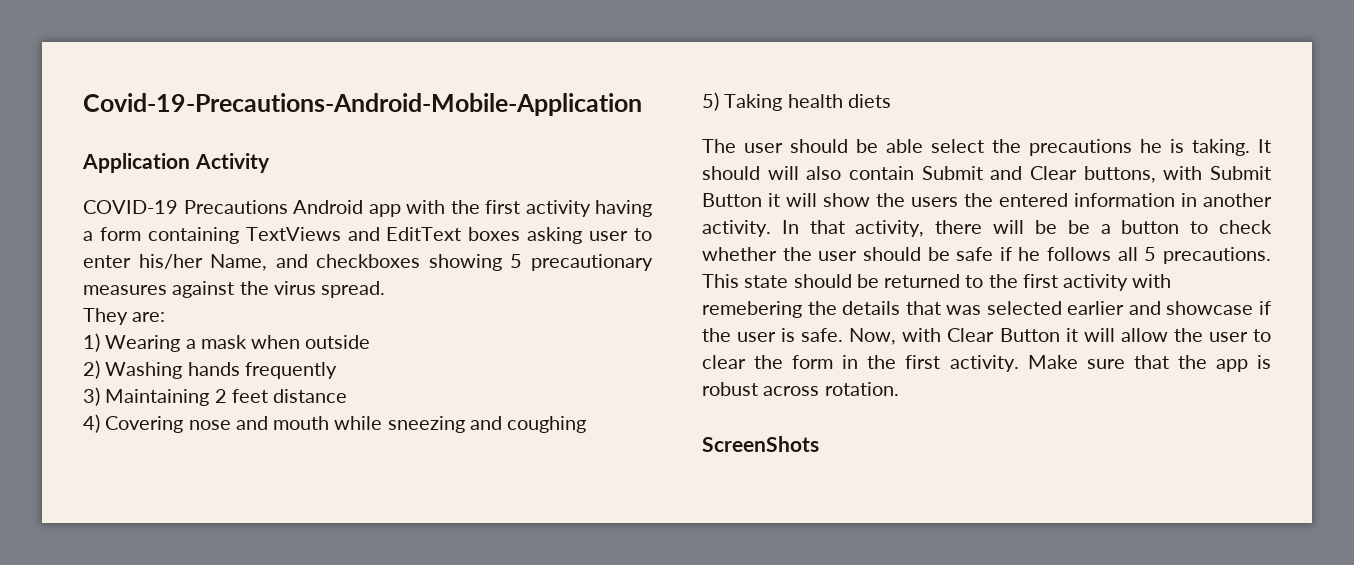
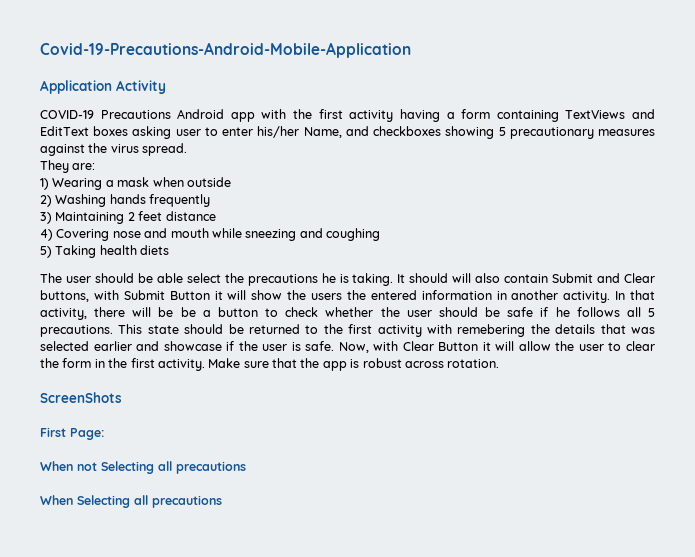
(819, 444) none -> [40,427,104,440] [40,461,246,474] [40,495,222,508] // First Page: // When not Selecting all precautions // When Selecting all precautions

